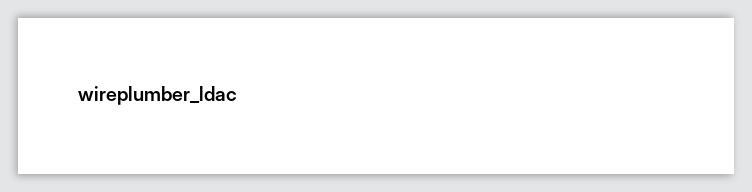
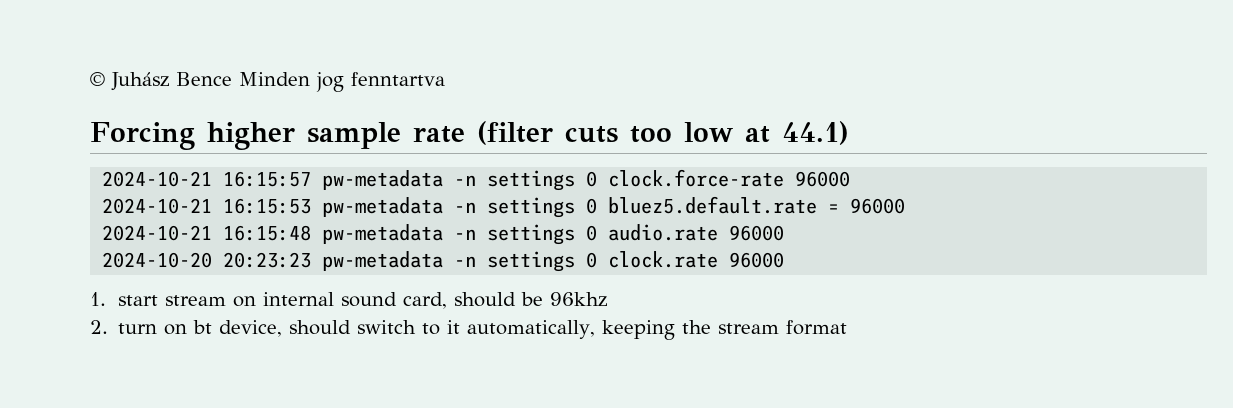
[78,86,237,105] wireplumber_ldac -> [90,72,445,92] [90,121,849,150] [102,169,851,191] [102,196,906,218] [102,224,785,245] [102,251,785,272] [90,292,608,309] [90,320,848,340] © Juhász Bence Minden jog fenntartva // Forcing higher sample rate (filter cuts too low at 44.1) // 2024-10-21 16:15:57 pw-metadata -n settings 0 clock.force-rate 96000 // 2024-10-21 16:15:53 pw-metadata -n settings 0 bluez5.default.rate = 96000 // 2024-10-21 16:15:48 pw-metadata -n settings 0 audio.rate 96000 // 2024-10-20 20:23:23 pw-metadata -n settings 0 clock.rate 96000 // 1. start stream on internal sound card, should be 96khz // 2. turn on bt device, should switch to it automatically, keeping the stream format

